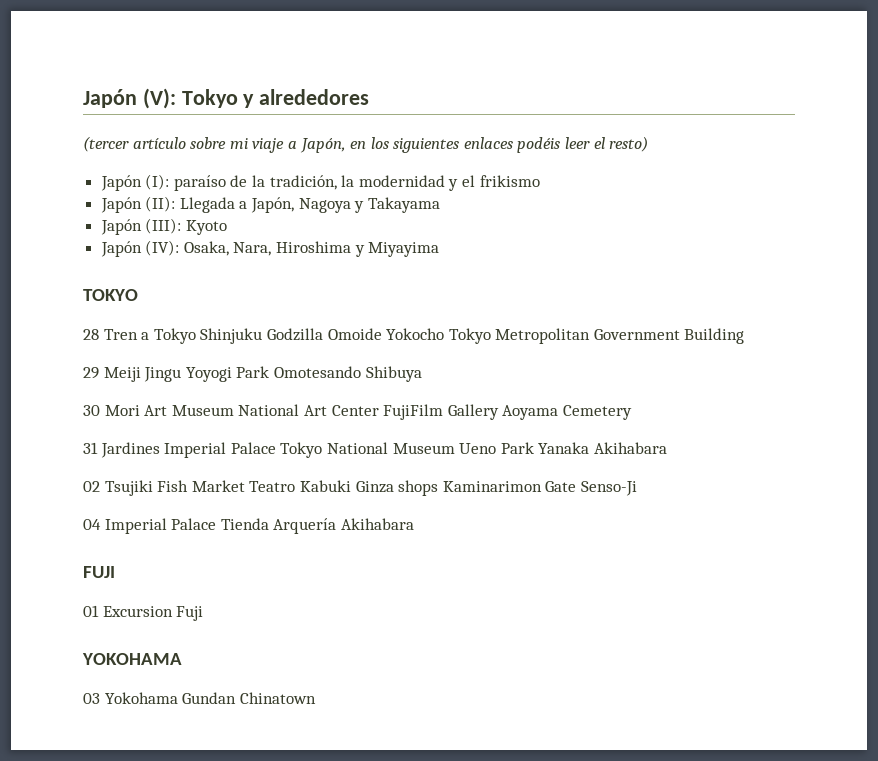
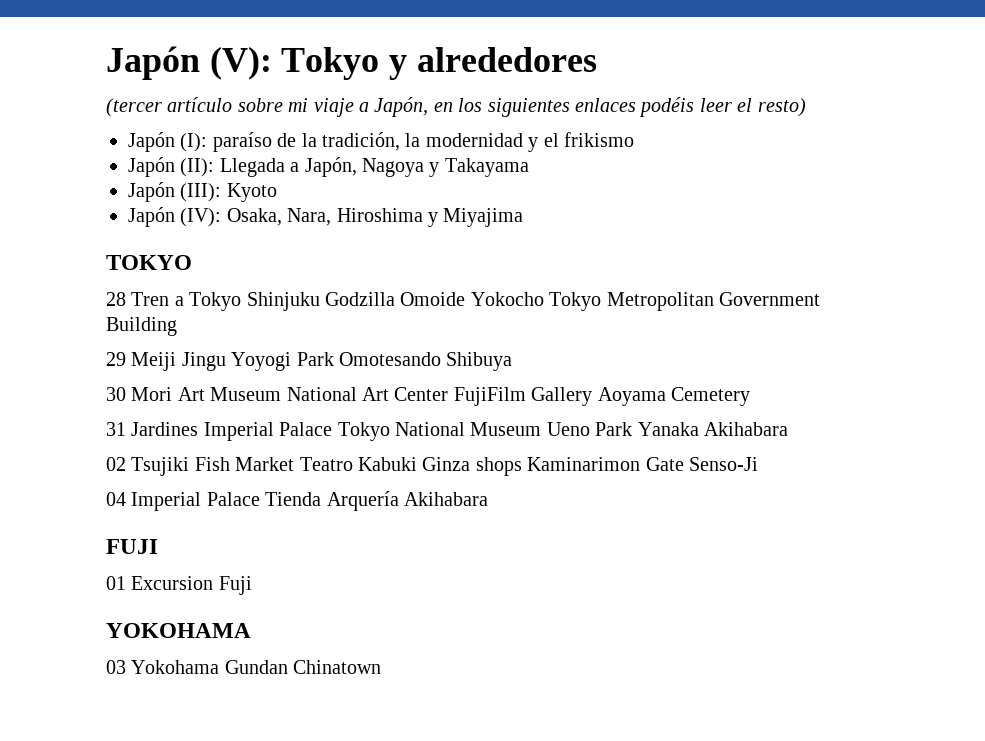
[368,242,440,257] Miyayima -> [443,208,524,227] Miyajima

